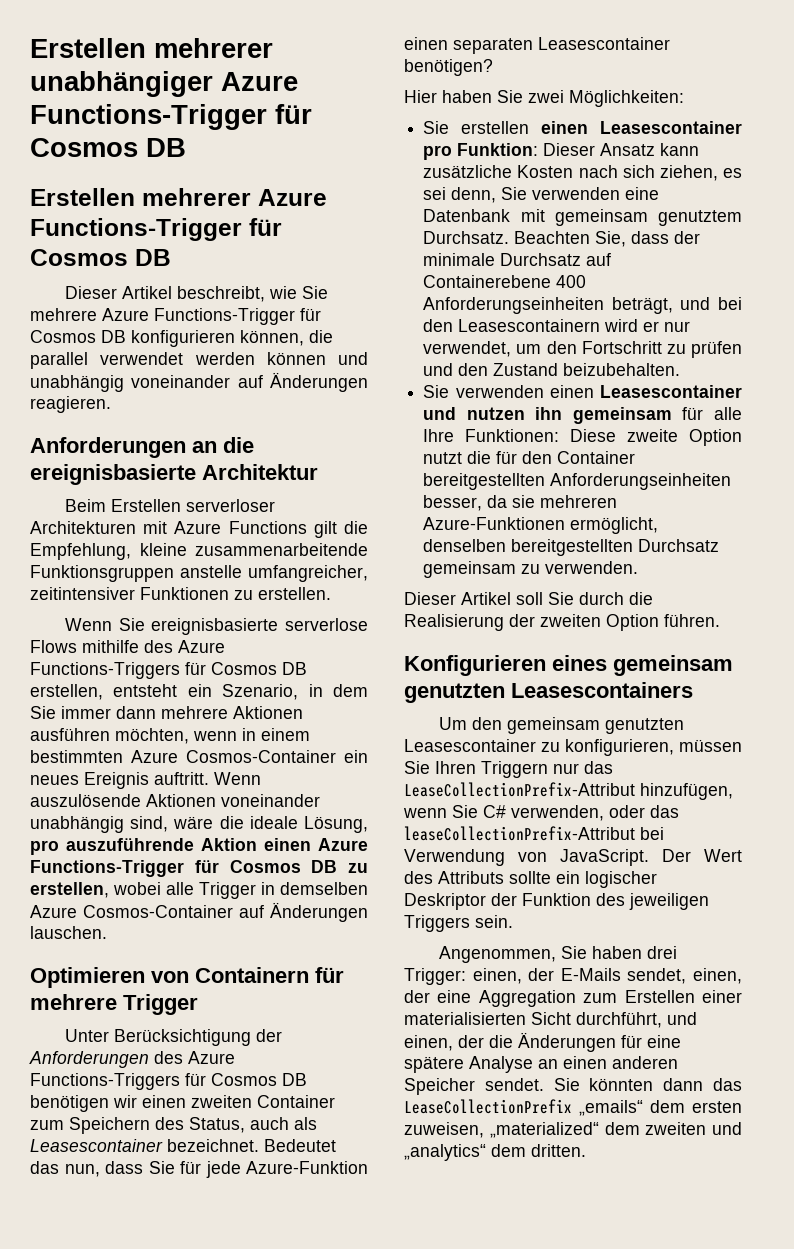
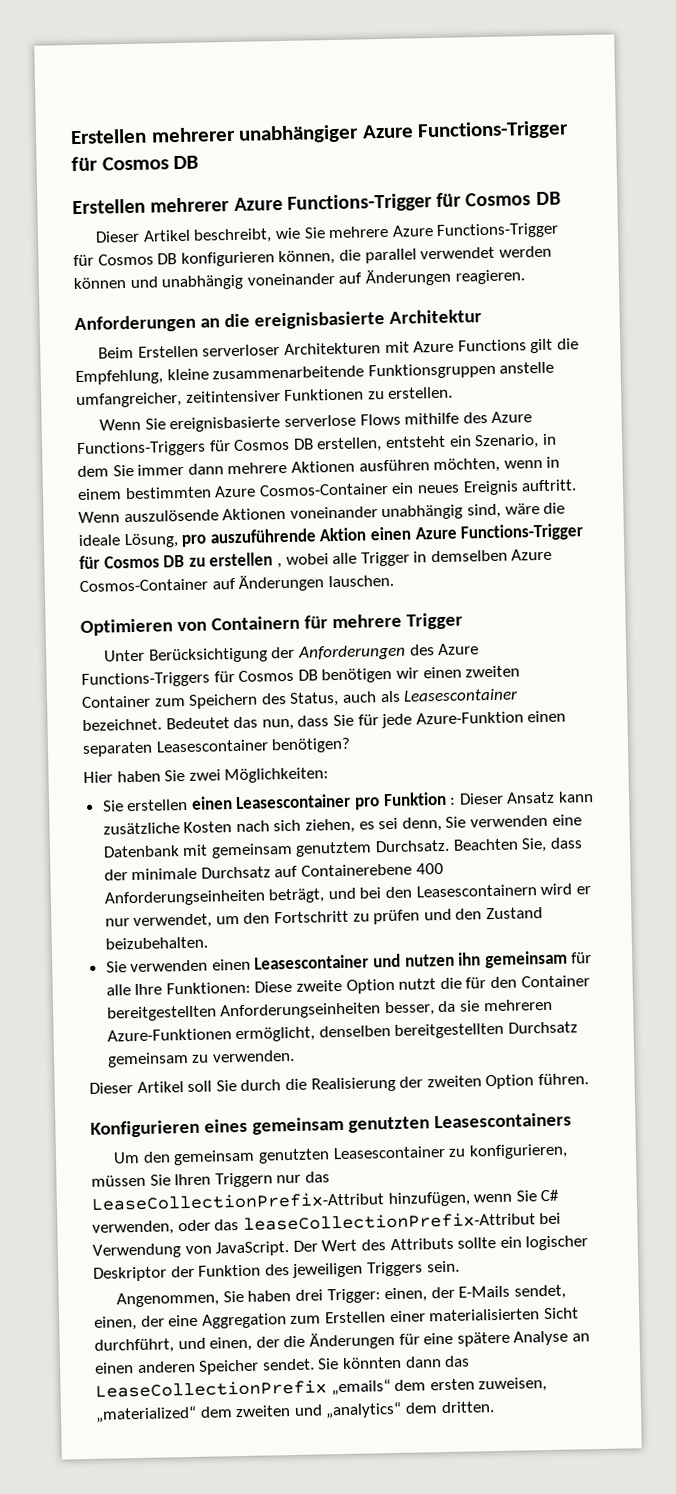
[30,882,109,898] erstellen, -> [209,552,282,569] erstellen ,
[457,143,539,156] Funktion: -> [382,791,457,807] Funktion :

